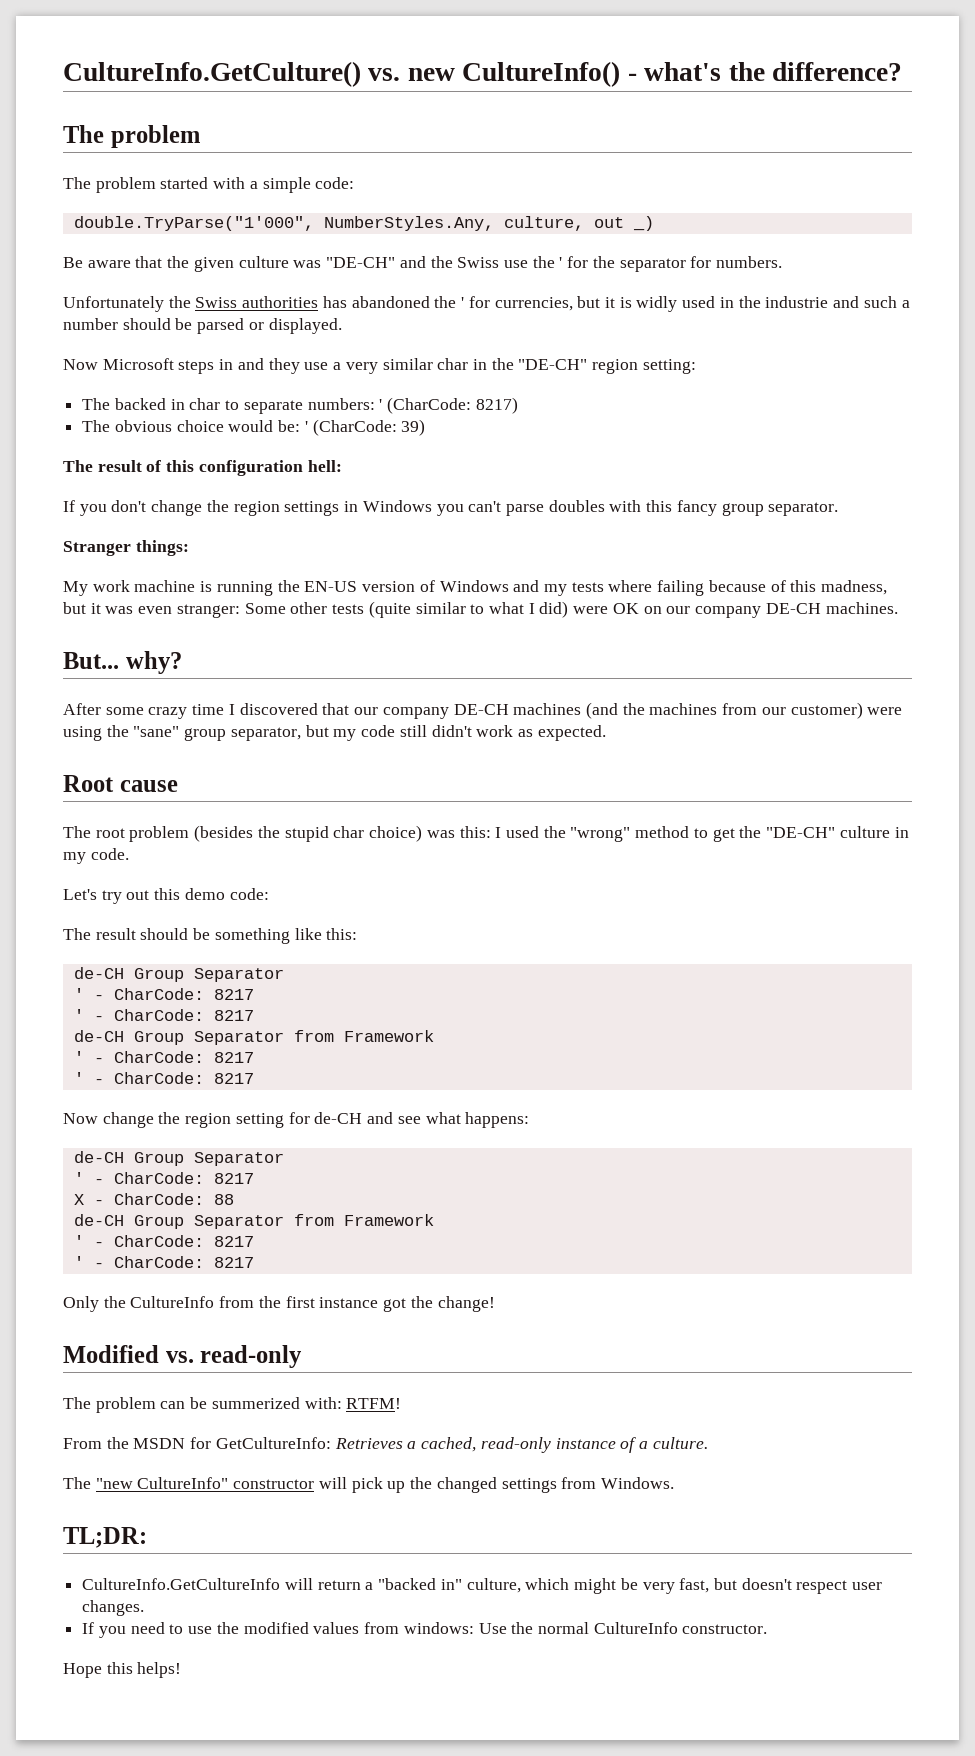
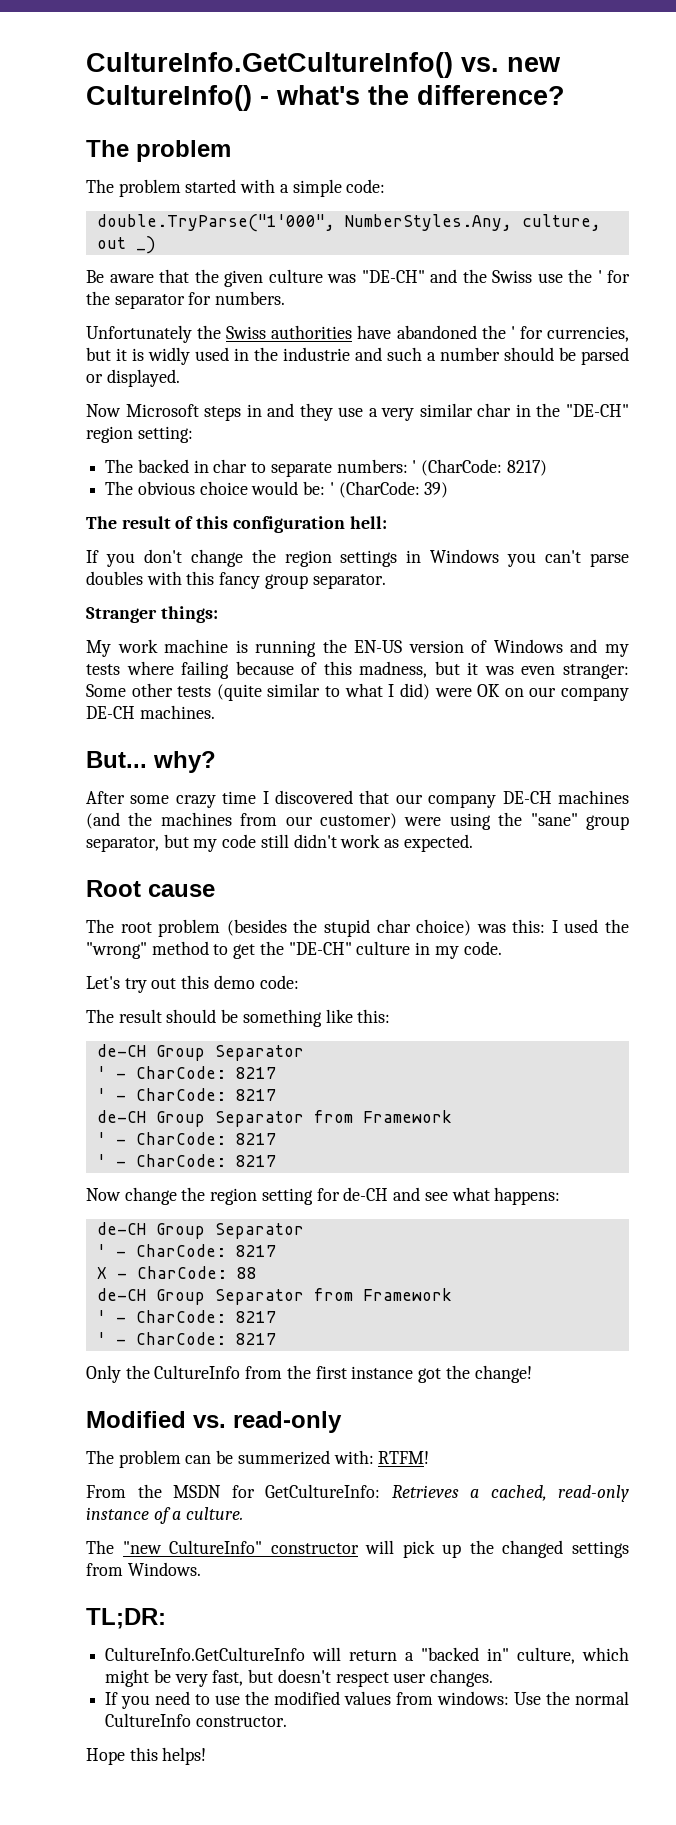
[63,61,361,87] CultureInfo.GetCulture() -> [86,52,453,78] CultureInfo.GetCultureInfo()
[322,296,347,308] has -> [357,325,392,339] have

